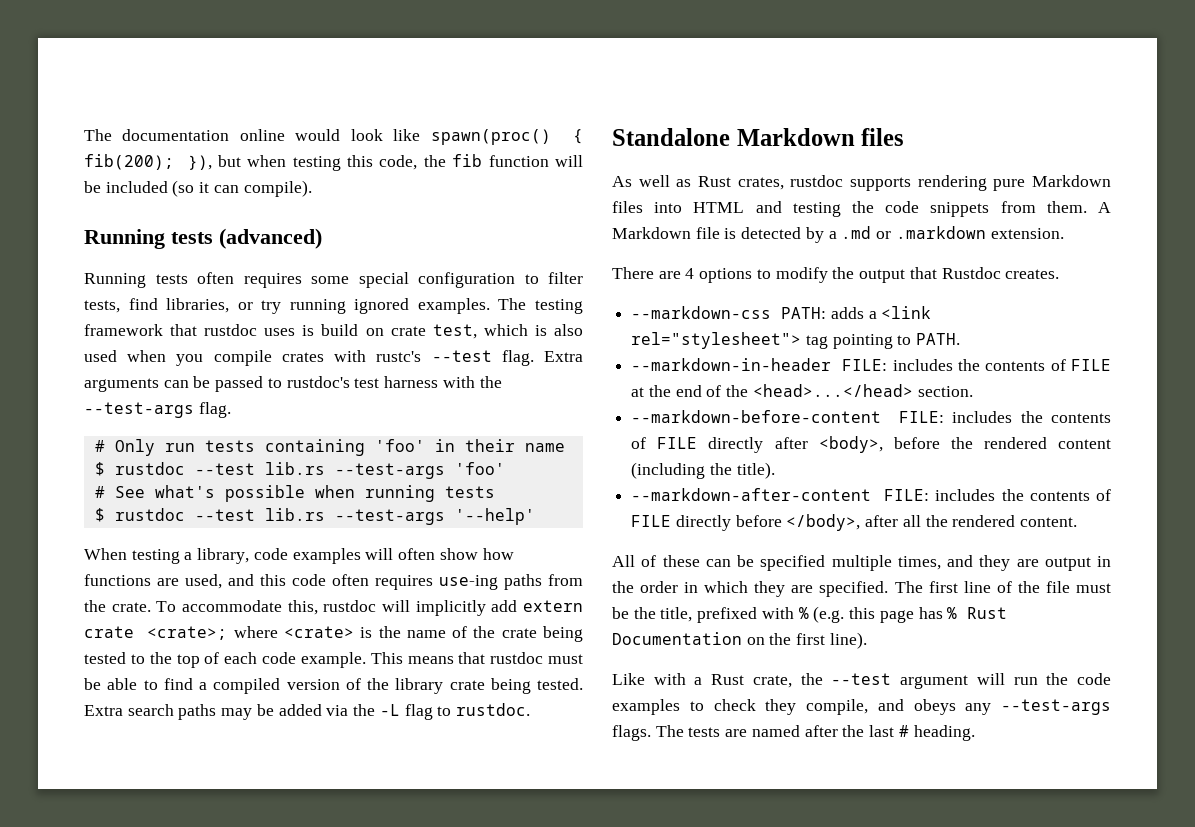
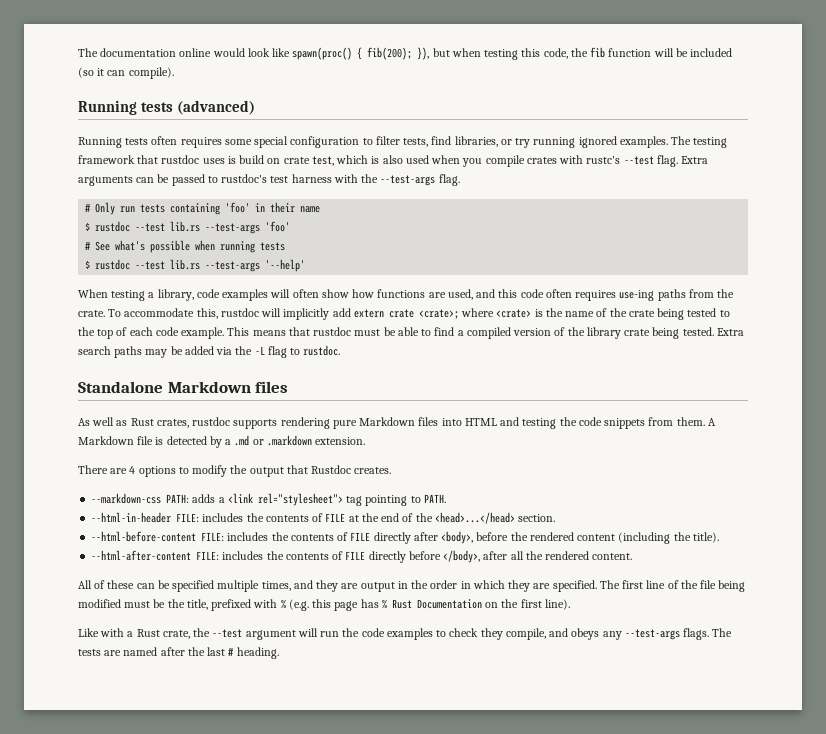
[631,358,832,371] --markdown-in-header -> [91,512,172,523] --html-in-header
[631,410,882,423] --markdown-before-content -> [91,531,197,542] --html-before-content
[631,488,872,501] --markdown-after-content -> [91,550,192,561] --html-after-content
(1070, 587) none -> [718,580,746,592] [78,599,121,608] being modified

